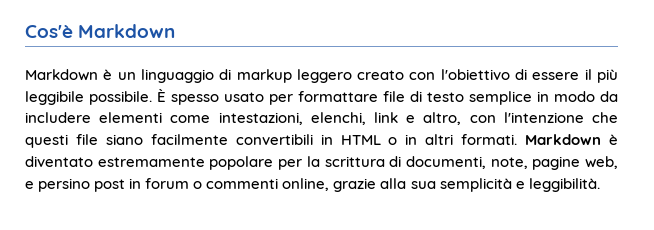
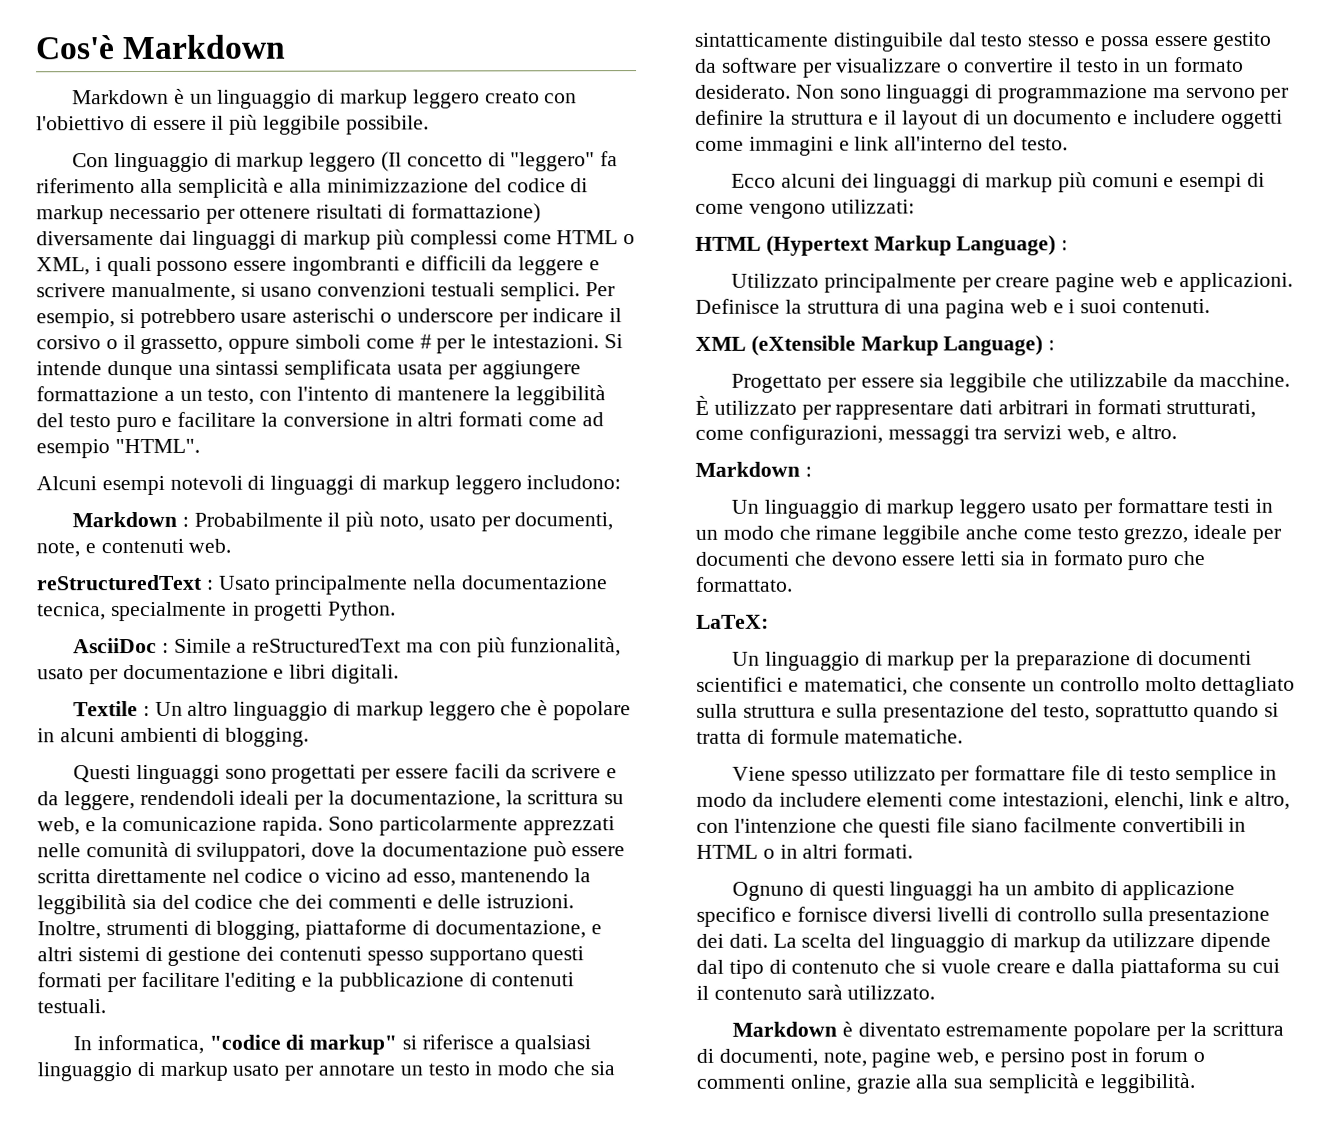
[157,88,264,105] È spesso usato -> [71,151,619,173] [36,177,589,198] [36,203,541,225] [36,229,636,250] [36,255,601,277] [36,282,615,302] [36,308,623,329] [36,334,623,355] [36,359,581,381] [36,385,607,406] [36,411,604,433] [36,438,200,459] [36,475,622,496] [71,511,614,532] [36,538,232,558] [37,574,609,595] [37,601,397,622] [72,637,622,658] [37,664,400,685] [72,700,631,721] [37,727,310,747] [72,763,618,785] [37,790,625,811] [37,816,615,836] [37,841,626,862] [37,868,592,887] [37,894,575,915] [37,919,602,940] [37,946,585,966] [37,971,575,993] [37,999,106,1014] [72,1034,592,1055] [37,1061,615,1082] [694,31,1273,52] [695,56,1245,78] [695,84,1290,104] [695,109,1283,130] [695,136,1068,156] [730,172,1265,193] [695,199,915,219] [695,235,1069,256] [730,272,1293,293] [695,298,1211,319] [695,335,1056,356] [730,372,1291,393] [695,395,1257,420] [695,424,1177,445] [695,461,812,477] [730,497,1274,519] [695,524,1282,545] [695,550,1206,571] [696,576,793,592] [696,614,769,629] [731,650,1253,671] [696,676,1296,696] [696,702,1280,723] [696,728,964,744] [731,766,936,786] // Con linguaggio di markup leggero (Il concetto di "leggero" fa riferimento alla semplicità e alla minimizzazione del codice di markup necessario per ottenere risultati di formattazione) diversamente dai linguaggi di markup più complessi come HTML o XML, i quali possono essere ingombranti e difficili da leggere e scrivere manualmente, si usano convenzioni testuali semplici. Per esempio, si potrebbero usare asterischi o underscore per indicare il corsivo o il grassetto, oppure simboli come # per le intestazioni. Si intende dunque una sintassi semplificata usata per aggiungere formattazione a un testo, con l'intento di mantenere la leggibilità del testo puro e facilitare la conversione in altri formati come ad esempio "HTML". // Alcuni esempi notevoli di linguaggi di markup leggero includono: // Markdown : Probabilmente il più noto, usato per documenti, note, e contenuti web. // reStructuredText : Usato principalmente nella documentazione tecnica, specialmente in progetti Python. // AsciiDoc : Simile a reStructuredText ma con più funzionalità, usato per documentazione e libri digitali. // Textile : Un altro linguaggio di markup leggero che è popolare in alcuni ambienti di blogging. // Questi linguaggi sono progettati per essere facili da scrivere e da leggere, rendendoli ideali per la documentazione, la scrittura su web, e la comunicazione rapida. Sono particolarmente apprezzati nelle comunità di sviluppatori, dove la documentazione può essere scritta direttamente nel codice o vicino ad esso, mantenendo la leggibilità sia del codice che dei commenti e delle istruzioni. Inoltre, strumenti di blogging, piattaforme di documentazione, e altri sistemi di gestione dei contenuti spesso supportano questi formati per facilitare l'editing e la pubblicazione di contenuti testuali. // In informatica, "codice di markup" si riferisce a qualsiasi linguaggio di markup usato per annotare un testo in modo che sia sintatticamente distinguibile dal testo stesso e possa essere gestito da software per visualizzare o convertire il testo in un formato desiderato. Non sono linguaggi di programmazione ma servono per definire la struttura e il layout di un documento e includere oggetti come immagini e link all'interno del testo. // Ecco alcuni dei linguaggi di markup più comuni e esempi di come vengono utilizzati: // HTML (Hypertext Markup Language) : // Utilizzato principalmente per creare pagine web e applicazioni. Definisce la struttura di una pagina web e i suoi contenuti. // XML (eXtensible Markup Language) : // Progettato per essere sia leggibile che utilizzabile da macchine. È utilizzato per rappresentare dati arbitrari in formati strutturati, come configurazioni, messaggi tra servizi web, e altro. // Markdown : // Un linguaggio di markup leggero usato per formattare testi in un modo che rimane leggibile anche come testo grezzo, ideale per documenti che devono essere letti sia in formato puro che formattato. // LaTeX: // Un linguaggio di markup per la preparazione di documenti scientifici e matematici, che consente un controllo molto dettagliato sulla struttura e sulla presentazione del testo, soprattutto quando si tratta di formule matematiche. // Viene spesso utilizzato
(518, 139) none -> [731,880,1236,901] [696,906,1271,927] [696,932,1272,953] [696,957,1280,979] [696,984,936,1000] // Ognuno di questi linguaggi ha un ambito di applicazione specifico e fornisce diversi livelli di controllo sulla presentazione dei dati. La scelta del linguaggio di markup da utilizzare dipende dal tipo di contenuto che si vuole creare e dalla piattaforma su cui il contenuto sarà utilizzato. //

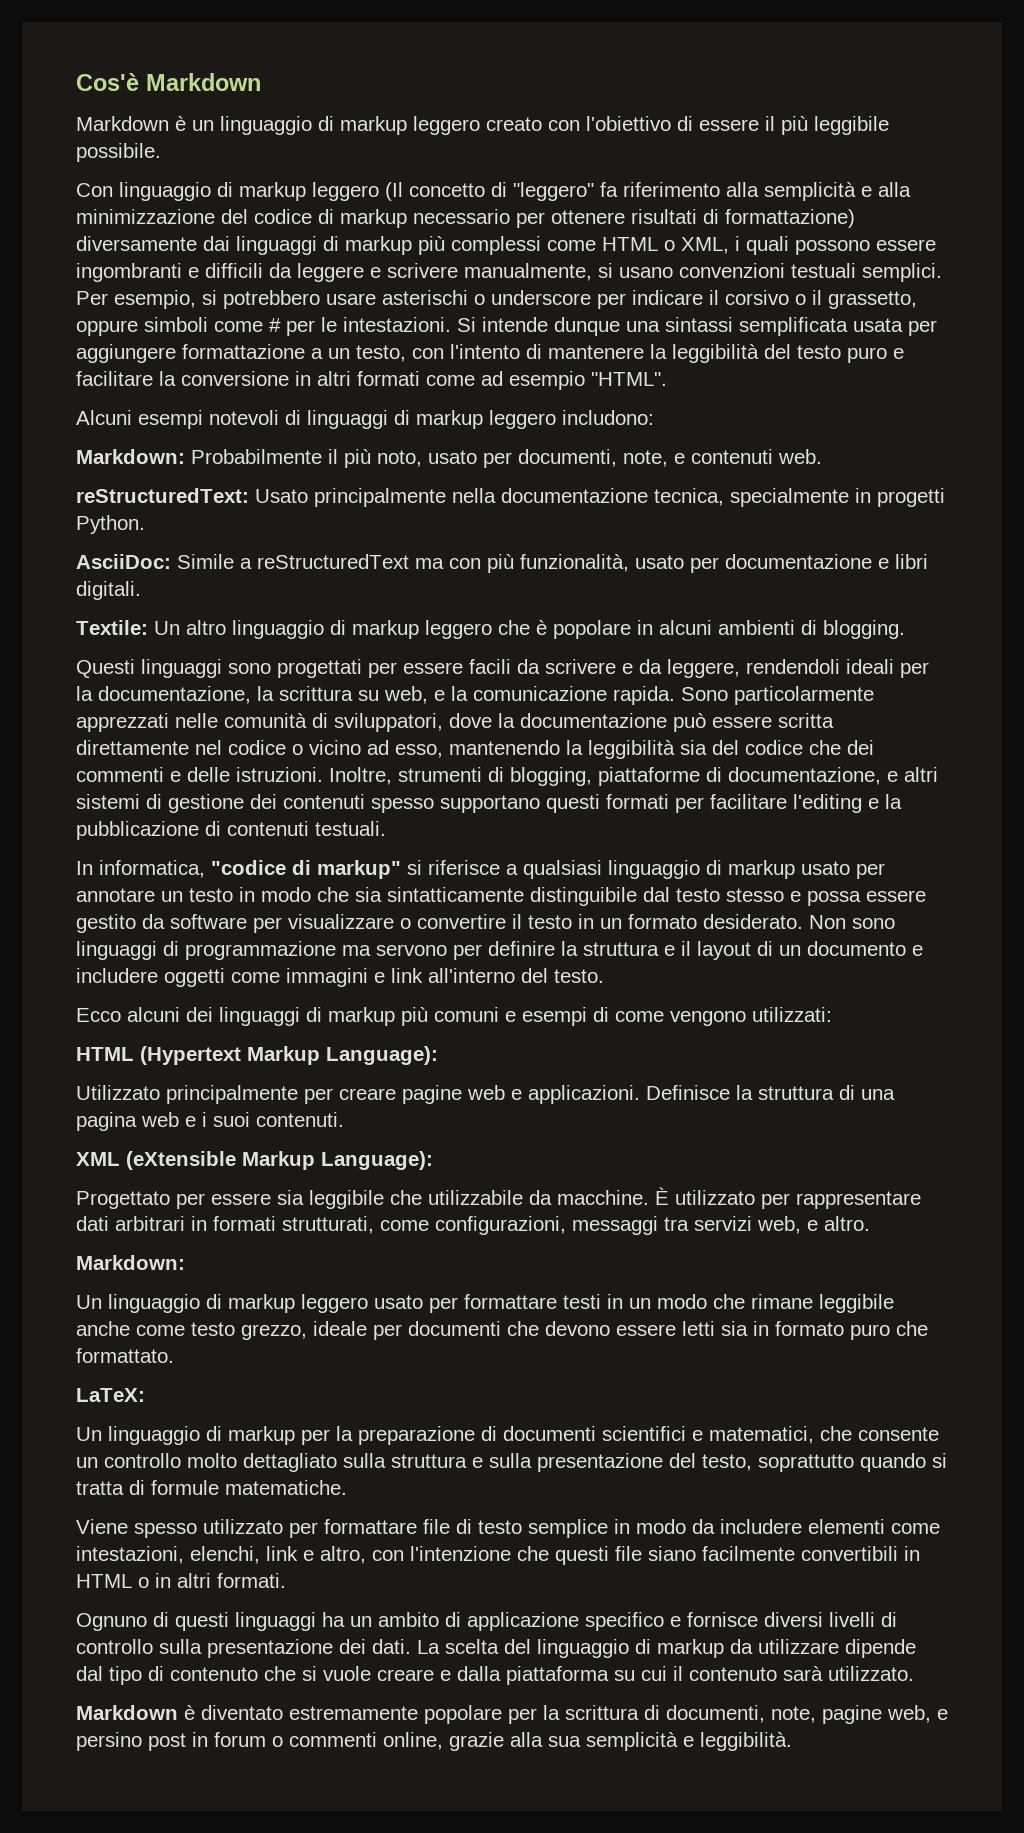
[71,511,189,528] Markdown : -> [76,449,185,464] Markdown:
[37,574,214,591] reStructuredText : -> [76,488,249,503] reStructuredText:
[72,637,169,654] AsciiDoc : -> [76,554,171,569] AsciiDoc:
[72,701,150,717] Textile : -> [76,620,148,635] Textile:
[956,235,1069,256] Language) : -> [326,1046,438,1065] Language):
[943,335,1056,356] Language) : -> [321,1151,433,1170] Language):
[695,461,812,477] Markdown : -> [76,1255,185,1270] Markdown:

